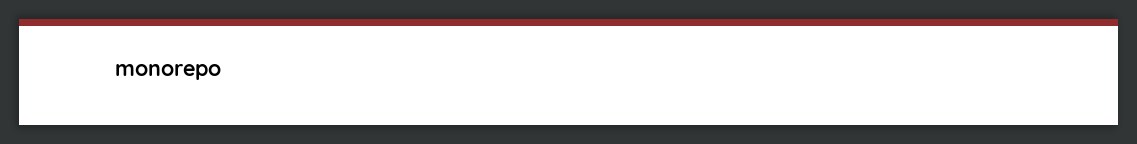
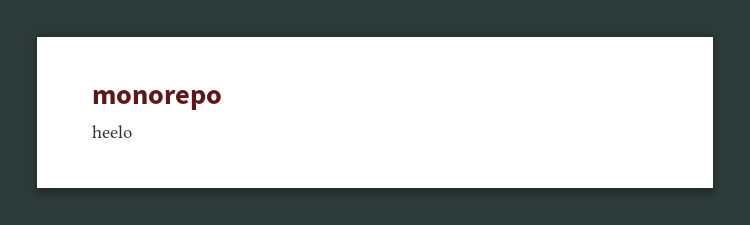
(221, 72) none -> [92,125,132,138] // heelo

